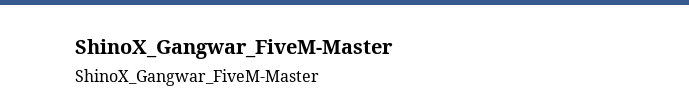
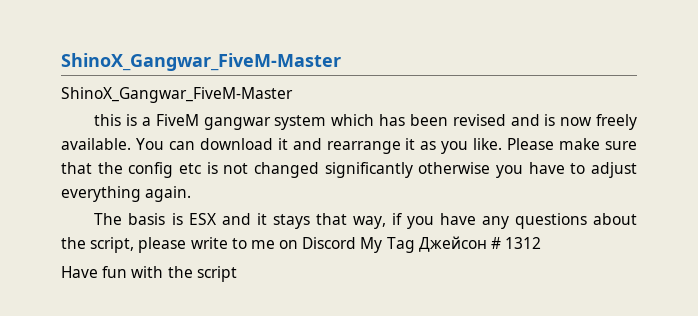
(319, 77) none -> [94,114,638,130] [61,138,637,154] [61,162,638,178] [61,186,192,202] [94,213,637,229] [61,236,542,253] [61,266,237,282] // this is a FiveM gangwar system which has been revised and is now freely available. You can download it and rearrange it as you like. Please make sure that the config etc is not changed significantly otherwise you have to adjust everything again. // The basis is ESX and it stays that way, if you have any questions about the script, please write to me on Discord My Tag Джейсон # 1312 // Have fun with the script

